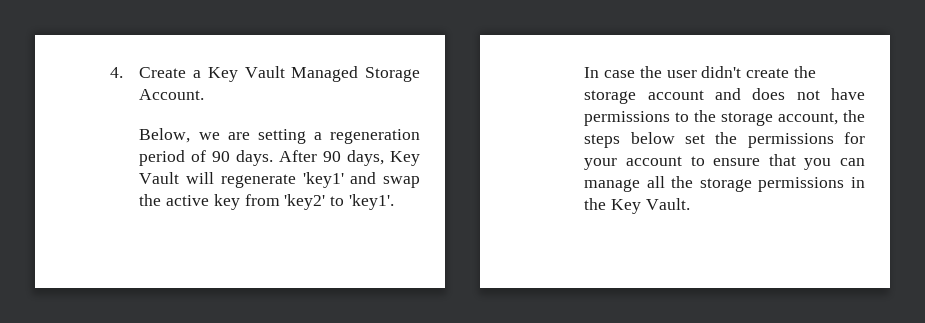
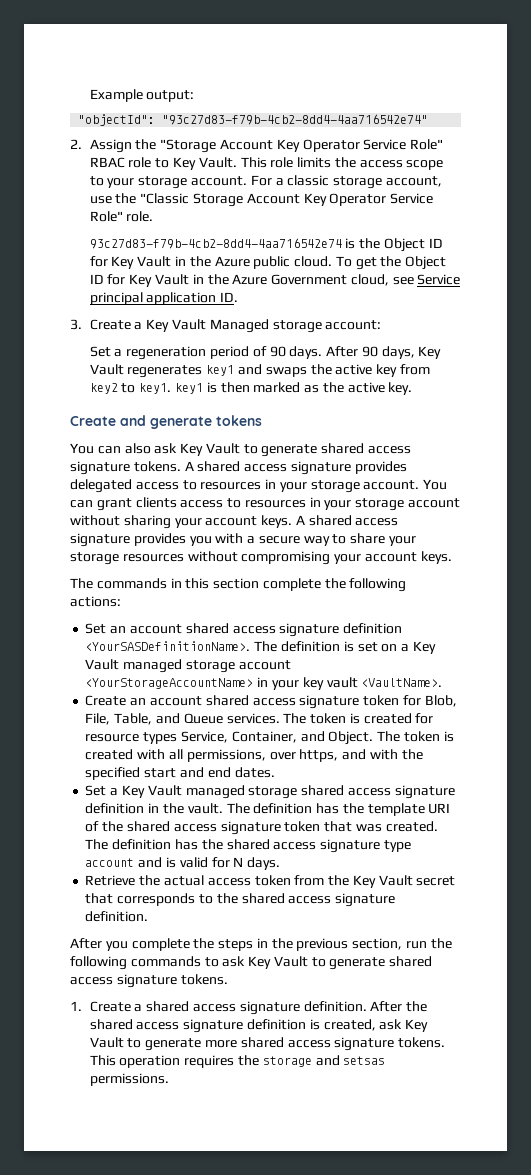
[110,67,123,78] 4. -> [89,89,195,102] [78,114,429,126] [70,139,444,153] [89,157,444,170] [89,175,442,189] [89,193,434,207] [89,211,154,222] [89,238,443,252] [89,256,447,270] [89,274,461,287] [89,292,239,305] [70,319,82,330] Example output: // "objectId": "93c27d83-f79b-4cb2-8dd4-4aa716542e74" // 2. Assign the "Storage Account Key Operator Service Role" RBAC role to Key Vault. This role limits the access scope to your storage account. For a classic storage account, use the "Classic Storage Account Key Operator Service Role" role. // 93c27d83-f79b-4cb2-8dd4-4aa716542e74 is the Object ID for Key Vault in the Azure public cloud. To get the Object ID for Key Vault in the Azure Government cloud, see Service principal application ID. // 3.
[365,67,421,82] [139,89,205,100] [139,128,306,144] Storage Account. // Below, we are setting -> [272,320,382,333] [89,346,111,357] storage account: // Set
[186,172,421,188] [139,194,394,210] [584,66,816,78] [584,88,865,104] [584,110,865,126] [584,132,865,148] [584,154,865,170] [584,176,865,192] [584,198,690,214] will regenerate 'key1' and swap the active key from 'key2' to 'key1'. // In case the user didn't create the storage account and does not have permissions to the storage account, the steps below set the permissions for your account to ensure that you can manage all the storage permissions in the Key Vault. -> [127,364,430,378] [89,382,413,395] [70,415,262,429] [70,443,412,457] [70,461,407,475] [70,479,448,493] [70,497,461,511] [70,515,399,529] [70,533,417,547] [70,551,452,565] [70,578,407,592] [70,596,121,607] [85,623,403,637] [85,641,436,654] [85,659,291,673] [85,677,443,690] [85,695,457,709] [85,713,434,725] [85,731,454,745] [85,749,423,762] [85,767,275,780] [85,785,455,799] [85,803,451,816] [85,821,438,835] [85,839,411,853] [85,857,281,870] [85,875,456,888] [85,893,396,907] [85,911,149,922] [70,938,452,951] [70,956,433,970] [70,974,228,988] [70,1001,428,1015] [89,1019,429,1033] [89,1037,446,1051] [89,1055,386,1068] [89,1073,169,1086] regenerates key1 and swaps the active key from key2 to key1. key1 is then marked as the active key. // Create and generate tokens // You can also ask Key Vault to generate shared access signature tokens. A shared access signature provides delegated access to resources in your storage account. You can grant clients access to resources in your storage account without sharing your account keys. A shared access signature provides you with a secure way to share your storage resources without compromising your account keys. // The commands in this section complete the following actions: // Set an account shared access signature definition <YourSASDefinitionName>. The definition is set on a Key Vault managed storage account <YourStorageAccountName> in your key vault <VaultName>. // Create an account shared access signature token for Blob, File, Table, and Queue services. The token is created for resource types Service, Container, and Object. The token is created with all permissions, over https, and with the specified start and end dates. // Set a Key Vault managed storage shared access signature definition in the vault. The definition has the template URI of the shared access signature token that was created. The definition has the shared access signature type account and is valid for N days. // Retrieve the actual access token from the Key Vault secret that corresponds to the shared access signature definition. // After you complete the steps in the previous section, run the following commands to ask Key Vault to generate shared access signature tokens. // 1. Create a shared access signature definition. After the shared access signature definition is created, ask Key Vault to generate more shared access signature tokens. This operation requires the storage and setsas permissions.

